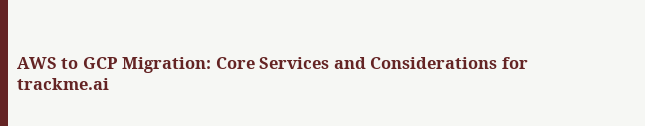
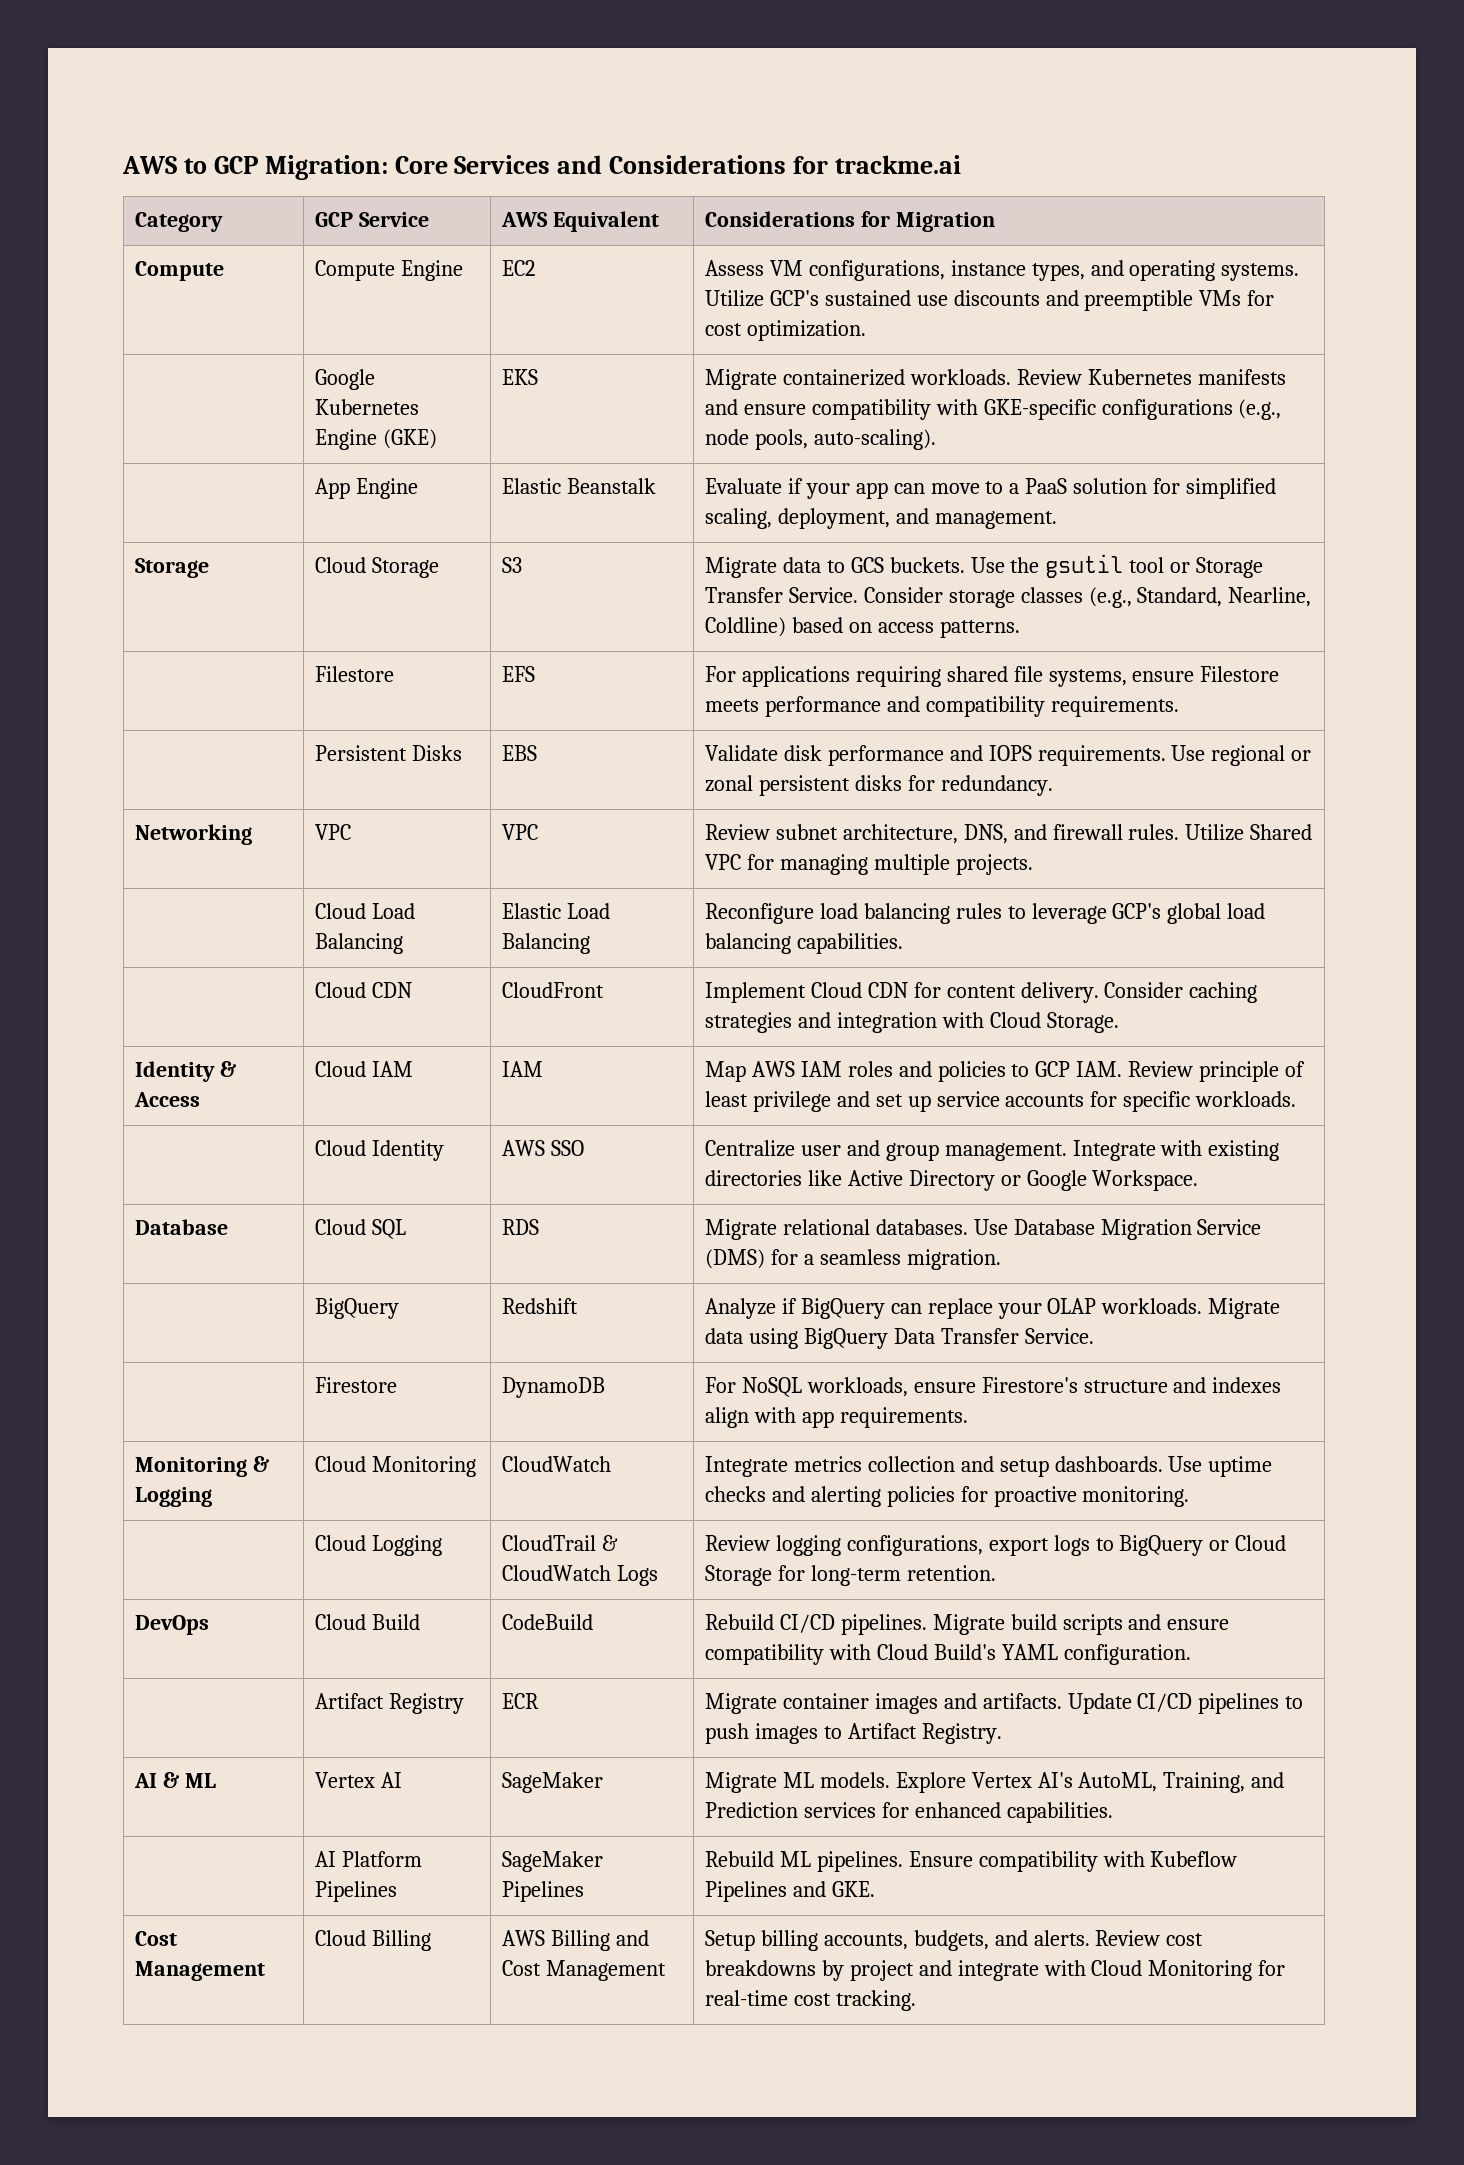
(109, 84) none -> [134,212,223,232] [314,212,429,227] [500,211,659,232] [704,211,995,232] [134,261,224,281] [314,260,463,281] [501,260,535,276] [704,260,1300,281] [704,290,1275,311] [704,320,866,341] [314,369,375,390] [314,399,419,415] [314,429,437,450] [501,369,538,385] [704,369,1286,390] [704,399,1282,420] [704,429,936,450] [314,478,418,499] [501,478,656,494] [704,478,1277,499] [704,508,1057,529] [134,558,209,578] [314,557,439,578] [501,557,522,573] [704,554,1264,578] [704,587,1312,608] [704,617,1020,638] [314,666,394,682] [501,666,535,682] [704,666,1280,687] [704,696,1179,717] [314,745,462,761] [501,745,537,761] [704,745,1312,766] [704,775,1053,796] [134,824,252,845] [314,824,351,840] [501,824,538,840] [704,824,1313,844] [704,854,1033,875] [314,903,415,919] [314,933,403,954] [501,903,610,919] [501,933,590,954] [704,903,1266,924] [704,933,903,954] [314,982,412,998] [501,982,604,998] [704,982,1258,1003] [704,1012,1119,1033] [134,1061,236,1082] [133,1092,200,1107] [314,1061,413,1077] [501,1061,543,1077] [704,1061,1306,1082] [704,1091,1297,1112] [314,1140,444,1161] [501,1140,584,1156] [704,1140,1280,1161] [704,1170,1199,1191] [134,1219,228,1235] [314,1219,406,1239] [501,1219,539,1235] [704,1219,1262,1240] [704,1249,1001,1270] [314,1298,399,1319] [501,1298,578,1314] [704,1298,1281,1319] [704,1328,1094,1349] [314,1377,397,1393] [501,1377,605,1398] [704,1377,1282,1397] [704,1407,968,1428] [134,1456,269,1477] [134,1487,212,1507] [314,1456,476,1477] [501,1456,611,1472] [704,1456,1273,1477] [704,1486,1190,1507] [314,1535,442,1556] [501,1535,618,1551] [501,1565,658,1586] [704,1535,1287,1556] [704,1565,996,1586] [134,1615,209,1635] [314,1614,420,1630] [501,1614,593,1630] [704,1614,1230,1635] [704,1644,1191,1665] [314,1693,464,1714] [501,1693,539,1709] [704,1693,1304,1714] [704,1723,1002,1744] [133,1772,216,1788] [314,1772,402,1788] [501,1772,603,1793] [704,1772,1285,1793] [704,1802,1113,1823] [314,1851,422,1867] [314,1881,397,1902] [501,1851,603,1872] [501,1881,584,1902] [704,1851,1238,1872] [704,1881,875,1902] [134,1931,177,1946] [134,1961,265,1981] [314,1930,431,1951] [501,1930,649,1951] [501,1960,666,1981] [704,1930,1204,1951] [704,1960,1286,1981] [704,1990,916,2011] // Category | GCP Service | AWS Equivalent | Considerations for Migration // Compute | Compute Engine | EC2 | Assess VM configurations, instance types, and operating systems. Utilize GCP's sustained use discounts and preemptible VMs for cost optimization. // | Google Kubernetes Engine (GKE) | EKS | Migrate containerized workloads. Review Kubernetes manifests and ensure compatibility with GKE-specific configurations (e.g., node pools, auto-scaling). // | App Engine | Elastic Beanstalk | Evaluate if your app can move to a PaaS solution for simplified scaling, deployment, and management. // Storage | Cloud Storage | S3 | Migrate data to GCS buckets. Use the gsutil tool or Storage Transfer Service. Consider storage classes (e.g., Standard, Nearline, Coldline) based on access patterns. // | Filestore | EFS | For applications requiring shared file systems, ensure Filestore meets performance and compatibility requirements. // | Persistent Disks | EBS | Validate disk performance and IOPS requirements. Use regional or zonal persistent disks for redundancy. // Networking | VPC | VPC | Review subnet architecture, DNS, and firewall rules. Utilize Shared VPC for managing multiple projects. // | Cloud Load Balancing | Elastic Load Balancing | Reconfigure load balancing rules to leverage GCP's global load balancing capabilities. // | Cloud CDN | CloudFront | Implement Cloud CDN for content delivery. Consider caching strategies and integration with Cloud Storage. // Identity & Access | Cloud IAM | IAM | Map AWS IAM roles and policies to GCP IAM. Review principle of least privilege and set up service accounts for specific workloads. // | Cloud Identity | AWS SSO | Centralize user and group management. Integrate with existing directories like Active Directory or Google Workspace. // Database | Cloud SQL | RDS | Migrate relational databases. Use Database Migration Service (DMS) for a seamless migration. // | BigQuery | Redshift | Analyze if BigQuery can replace your OLAP workloads. Migrate data using BigQuery Data Transfer Service. // | Firestore | DynamoDB | For NoSQL workloads, ensure Firestore's structure and indexes align with app requirements. // Monitoring & Logging | Cloud Monitoring | CloudWatch | Integrate metrics collection and setup dashboards. Use uptime checks and alerting policies for proactive monitoring. // | Cloud Logging | CloudTrail & CloudWatch Logs | Review logging configurations, export logs to BigQuery or Cloud Storage for long-term retention. // DevOps | Cloud Build | CodeBuild | Rebuild CI/CD pipelines. Migrate build scripts and ensure compatibility with Cloud Build's YAML configuration. // | Artifact Registry | ECR | Migrate container images and artifacts. Update CI/CD pipelines to push images to Artifact Registry. // AI & ML | Vertex AI | SageMaker | Migrate ML models. Explore Vertex AI's AutoML, Training, and Prediction services for enhanced capabilities. // | AI Platform Pipelines | SageMaker Pipelines | Rebuild ML pipelines. Ensure compatibility with Kubeflow Pipelines and GKE. // Cost Management | Cloud Billing | AWS Billing and Cost Management | Setup billing accounts, budgets, and alerts. Review cost breakdowns by project and integrate with Cloud Monitoring for real-time cost tracking.

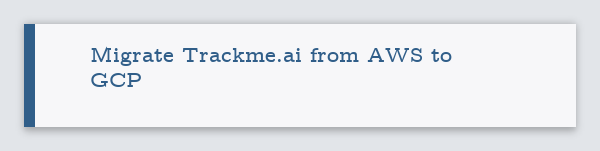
[122,155,961,180] [134,212,223,232] [314,212,429,227] [500,211,659,232] [704,211,995,232] [134,261,224,281] [314,260,463,281] [501,260,535,276] [704,260,1300,281] [704,290,1275,311] [704,320,866,341] [314,369,375,390] [314,399,419,415] [314,429,437,450] [501,369,538,385] [704,369,1286,390] [704,399,1282,420] [704,429,936,450] [314,478,418,499] [501,478,656,494] [704,478,1277,499] [704,508,1057,529] [134,558,209,578] [314,557,439,578] [501,557,522,573] [704,554,1264,578] [704,587,1312,608] [704,617,1020,638] [314,666,394,682] [501,666,535,682] [704,666,1280,687] [704,696,1179,717] [314,745,462,761] [501,745,537,761] [704,745,1312,766] [704,775,1053,796] [134,824,252,845] [314,824,351,840] [501,824,538,840] [704,824,1313,844] [704,854,1033,875] [314,903,415,919] [314,933,403,954] [501,903,610,919] [501,933,590,954] [704,903,1266,924] [704,933,903,954] [314,982,412,998] [501,982,604,998] [704,982,1258,1003] [704,1012,1119,1033] [134,1061,236,1082] [133,1092,200,1107] [314,1061,413,1077] [501,1061,543,1077] [704,1061,1306,1082] [704,1091,1297,1112] [314,1140,444,1161] [501,1140,584,1156] [704,1140,1280,1161] [704,1170,1199,1191] [134,1219,228,1235] [314,1219,406,1239] [501,1219,539,1235] [704,1219,1262,1240] [704,1249,1001,1270] [314,1298,399,1319] [501,1298,578,1314] [704,1298,1281,1319] [704,1328,1094,1349] [314,1377,397,1393] [501,1377,605,1398] [704,1377,1282,1397] [704,1407,968,1428] [134,1456,269,1477] [134,1487,212,1507] [314,1456,476,1477] [501,1456,611,1472] [704,1456,1273,1477] [704,1486,1190,1507] [314,1535,442,1556] [501,1535,618,1551] [501,1565,658,1586] [704,1535,1287,1556] [704,1565,996,1586] [134,1615,209,1635] [314,1614,420,1630] [501,1614,593,1630] [704,1614,1230,1635] [704,1644,1191,1665] [314,1693,464,1714] [501,1693,539,1709] [704,1693,1304,1714] [704,1723,1002,1744] [133,1772,216,1788] [314,1772,402,1788] [501,1772,603,1793] [704,1772,1285,1793] [704,1802,1113,1823] [314,1851,422,1867] [314,1881,397,1902] [501,1851,603,1872] [501,1881,584,1902] [704,1851,1238,1872] [704,1881,875,1902] [134,1931,177,1946] [134,1961,265,1981] [314,1930,431,1951] [501,1930,649,1951] [501,1960,666,1981] [704,1930,1204,1951] [704,1960,1286,1981] [704,1990,916,2011] AWS to GCP Migration: Core Services and Considerations for trackme.ai // Category | GCP Service | AWS Equivalent | Considerations for Migration // Compute | Compute Engine | EC2 | Assess VM configurations, instance types, and operating systems. Utilize GCP's sustained use discounts and preemptible VMs for cost optimization. // | Google Kubernetes Engine (GKE) | EKS | Migrate containerized workloads. Review Kubernetes manifests and ensure compatibility with GKE-specific configurations (e.g., node pools, auto-scaling). // | App Engine | Elastic Beanstalk | Evaluate if your app can move to a PaaS solution for simplified scaling, deployment, and management. // Storage | Cloud Storage | S3 | Migrate data to GCS buckets. Use the gsutil tool or Storage Transfer Service. Consider storage classes (e.g., Standard, Nearline, Coldline) based on access patterns. // | Filestore | EFS | For applications requiring shared file systems, ensure Filestore meets performance and compatibility requirements. // | Persistent Disks | EBS | Validate disk performance and IOPS requirements. Use regional or zonal persistent disks for redundancy. // Networking | VPC | VPC | Review subnet architecture, DNS, and firewall rules. Utilize Shared VPC for managing multiple projects. // | Cloud Load Balancing | Elastic Load Balancing | Reconfigure load balancing rules to leverage GCP's global load balancing capabilities. // | Cloud CDN | CloudFront | Implement Cloud CDN for content delivery. Consider caching strategies and integration with Cloud Storage. // Identity & Access | Cloud IAM | IAM | Map AWS IAM roles and policies to GCP IAM. Review principle of least privilege and set up service accounts for specific workloads. // | Cloud Identity | AWS SSO | Centralize user and group management. Integrate with existing directories like Active Directory or Google Workspace. // Database | Cloud SQL | RDS | Migrate relational databases. Use Database Migration Service (DMS) for a seamless migration. // | BigQuery | Redshift | Analyze if BigQuery can replace your OLAP workloads. Migrate data using BigQuery Data Transfer Service. // | Firestore | DynamoDB | For NoSQL workloads, ensure Firestore's structure and indexes align with app requirements. // Monitoring & Logging | Cloud Monitoring | CloudWatch | Integrate metrics collection and setup dashboards. Use uptime checks and alerting policies for proactive monitoring. // | Cloud Logging | CloudTrail & CloudWatch Logs | Review logging configurations, export logs to BigQuery or Cloud Storage for long-term retention. // DevOps | Cloud Build | CodeBuild | Rebuild CI/CD pipelines. Migrate build scripts and ensure compatibility with Cloud Build's YAML configuration. // | Artifact Registry | ECR | Migrate container images and artifacts. Update CI/CD pipelines to push images to Artifact Registry. // AI & ML | Vertex AI | SageMaker | Migrate ML models. Explore Vertex AI's AutoML, Training, and Prediction services for enhanced capabilities. // | AI Platform Pipelines | SageMaker Pipelines | Rebuild ML pipelines. Ensure compatibility with Kubeflow Pipelines and GKE. // Cost Management | Cloud Billing | AWS Billing and Cost Management | Setup billing accounts, budgets, and alerts. Review cost breakdowns by project and integrate with Cloud Monitoring for real-time cost tracking. -> [90,46,452,66] [90,73,142,87] Migrate Trackme.ai from AWS to GCP

